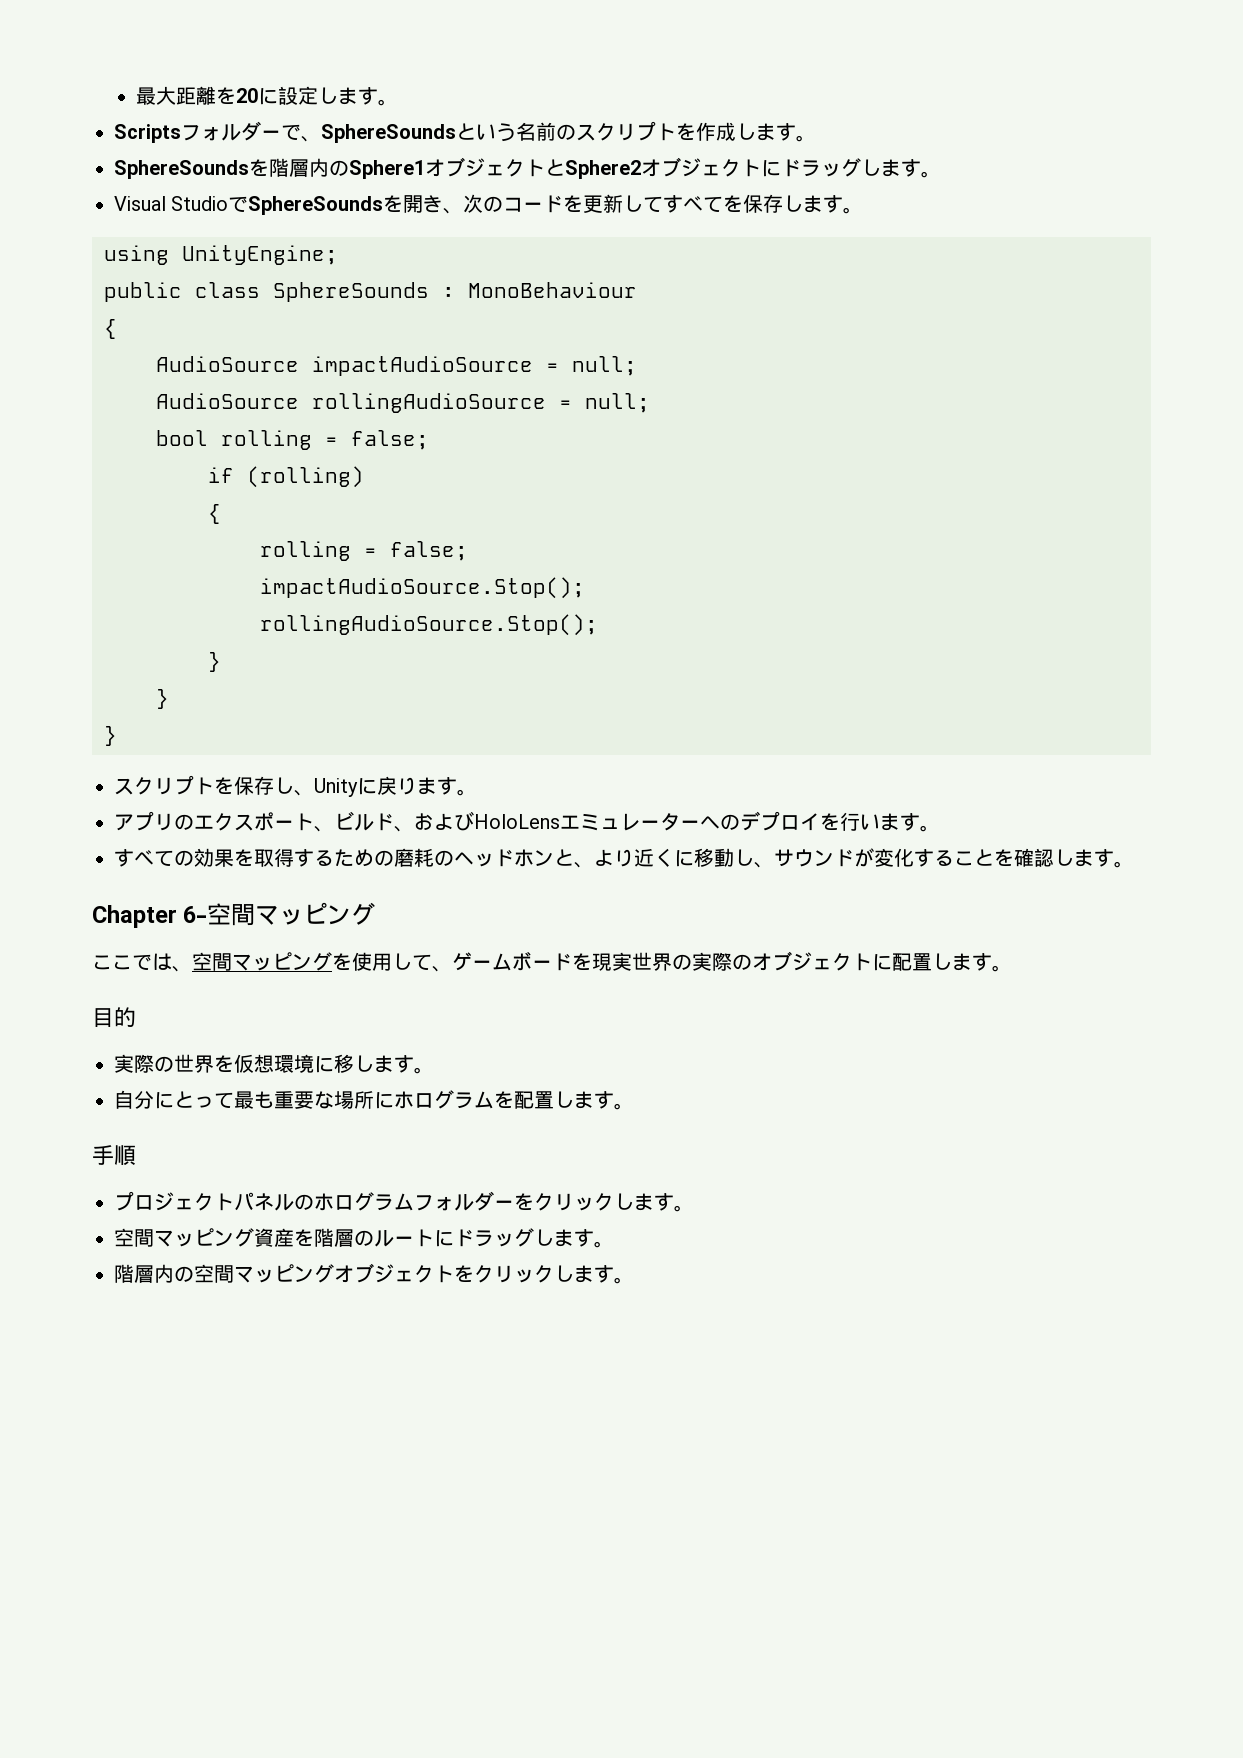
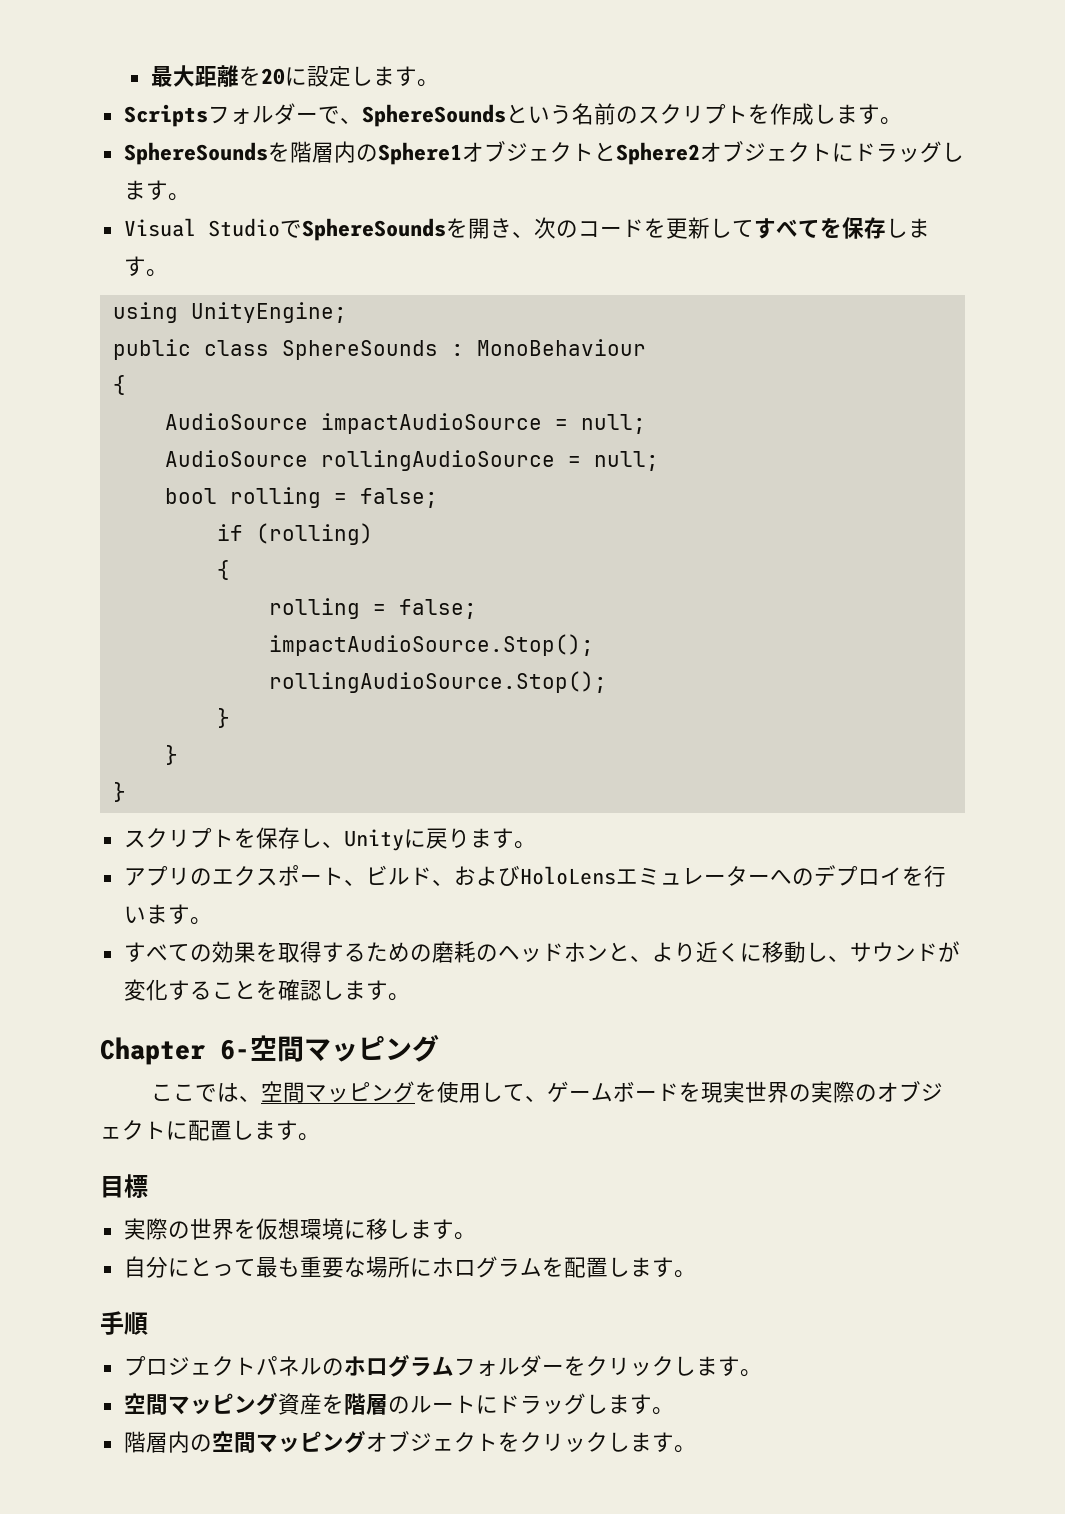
[114,1007,136,1027] 的 -> [124,1174,148,1198] 標

